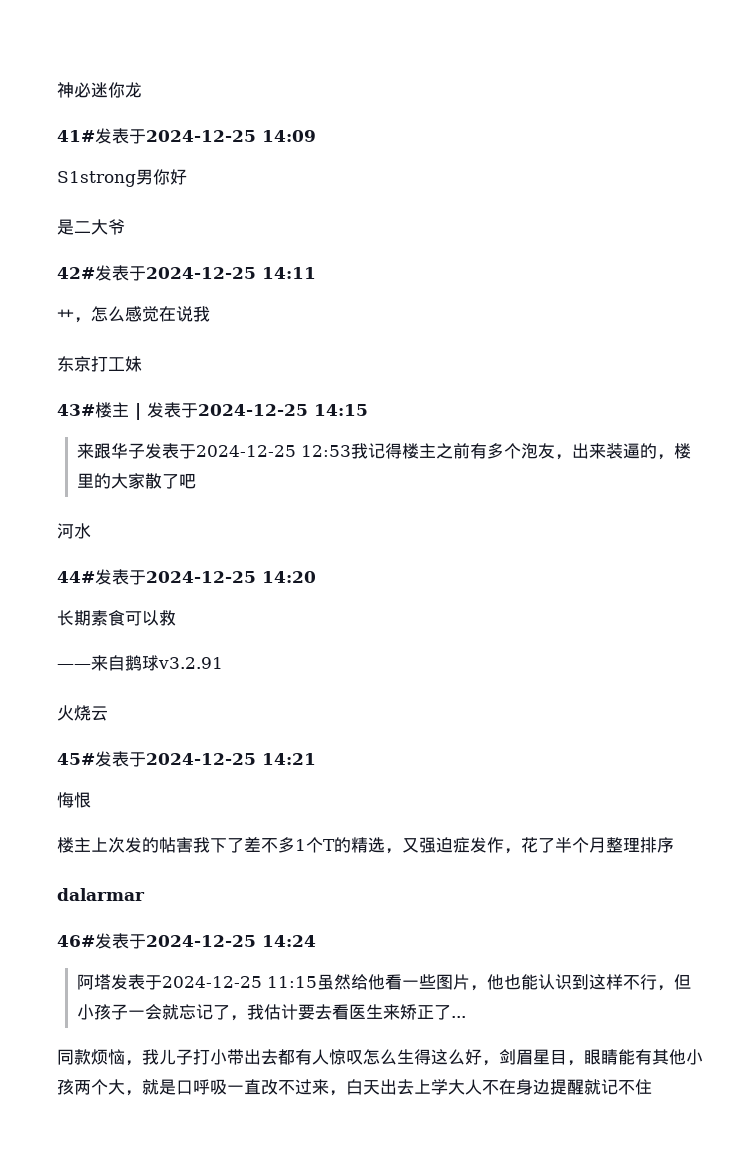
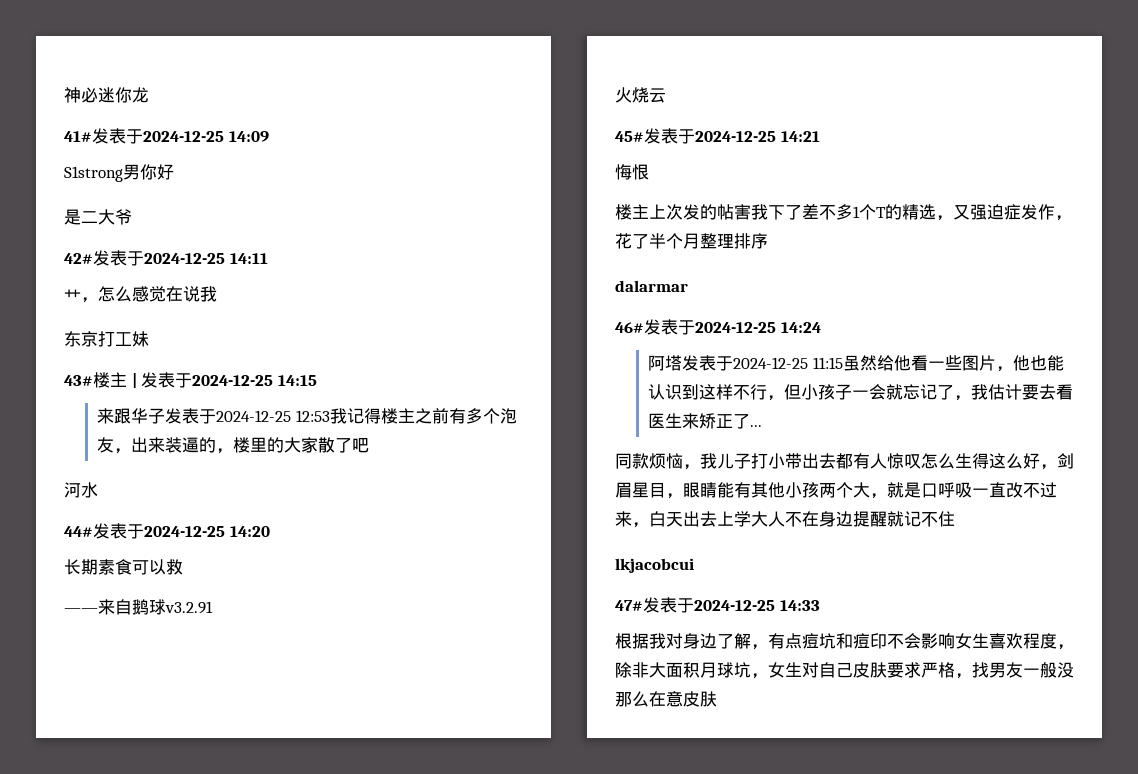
(652, 1087) none -> [615,558,694,573] [615,597,820,613] [615,633,1074,650] [615,662,1074,679] [615,691,717,707] // lkjacobcui // 47#发表于2024-12-25 14:33 // 根据我对身边了解，有点痘坑和痘印不会影响女生喜欢程度，除非大面积月球坑，女生对自己皮肤要求严格，找男友一般没那么在意皮肤

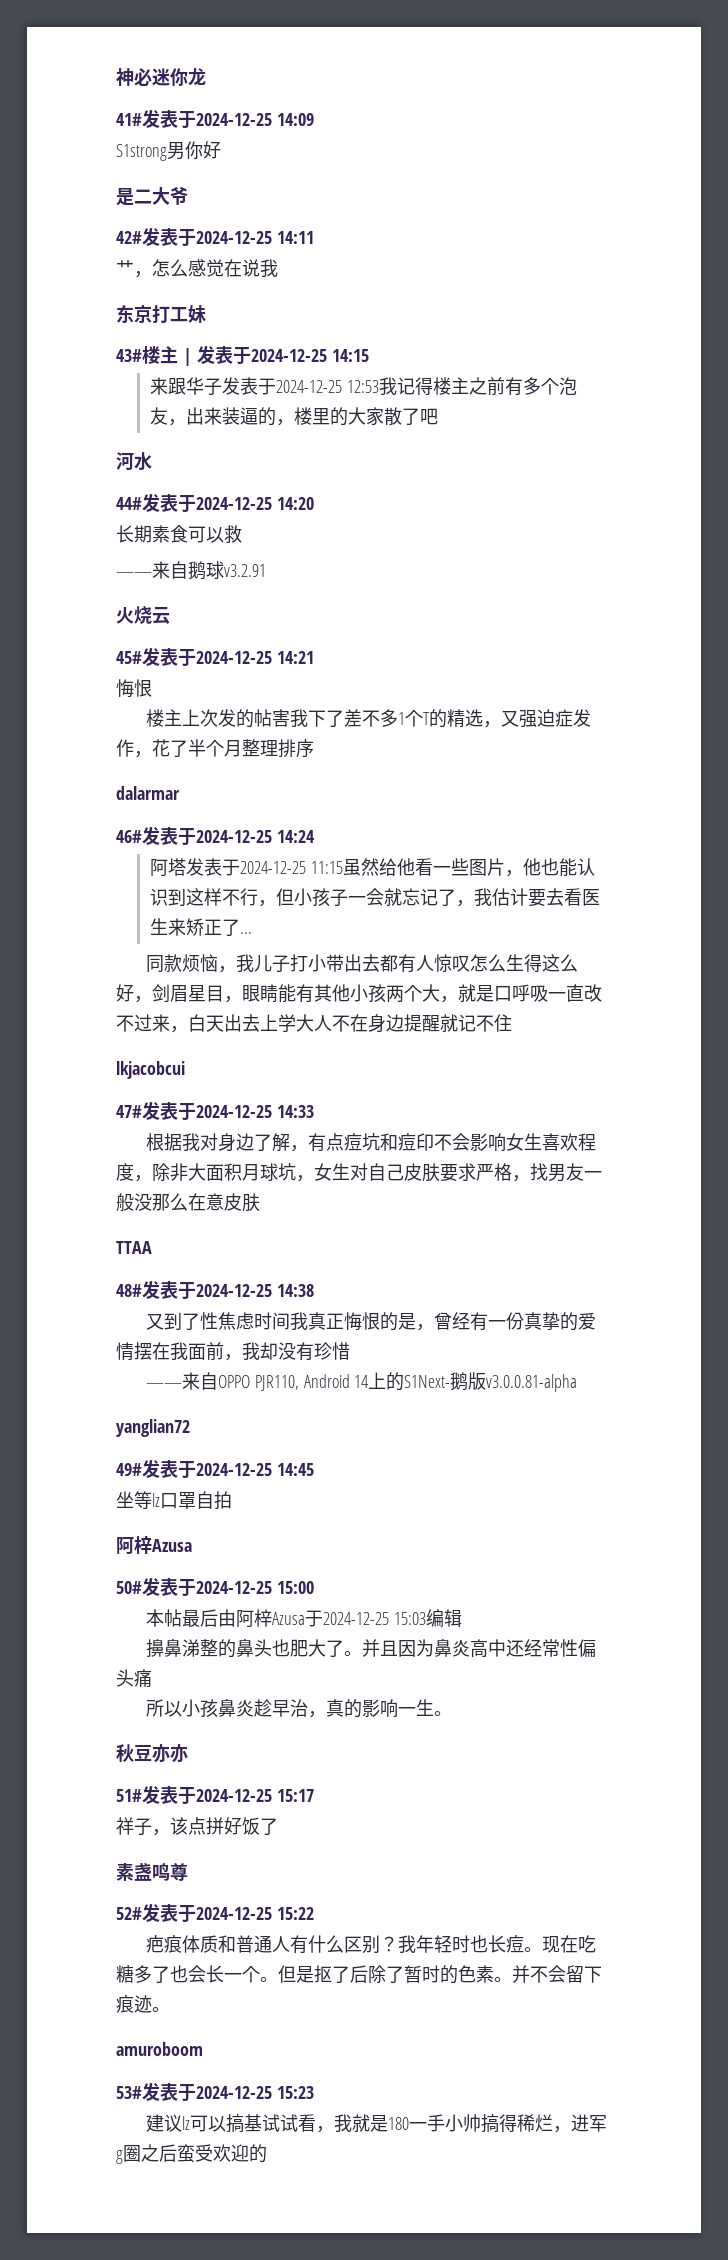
(717, 699) none -> [116,1241,152,1254] [116,1280,314,1299] [145,1312,596,1331] [116,1342,350,1361] [145,1372,578,1392] [116,1419,190,1437] [116,1459,314,1478] [116,1491,232,1510] [116,1536,192,1554] [116,1577,314,1596] [145,1609,462,1628] [145,1639,596,1658] [116,1669,152,1688] [145,1699,452,1718] [116,1744,188,1763] [116,1785,314,1804] [116,1817,278,1836] [116,1862,188,1881] [116,1903,314,1922] [145,1935,596,1954] [116,1965,602,1984] [116,1995,170,2013] [116,2042,203,2056] [116,2082,314,2101] [145,2114,607,2133] [116,2144,267,2164] // TTAA // 48#发表于2024-12-25 14:38 // 又到了性焦虑时间我真正悔恨的是，曾经有一份真挚的爱情摆在我面前，我却没有珍惜 // ——来自OPPO PJR110, Android 14上的S1Next-鹅版v3.0.0.81-alpha // yanglian72 // 49#发表于2024-12-25 14:45 // 坐等lz口罩自拍 // 阿梓Azusa // 50#发表于2024-12-25 15:00 // 本帖最后由阿梓Azusa于2024-12-25 15:03编辑 // 擤鼻涕整的鼻头也肥大了。并且因为鼻炎高中还经常性偏头痛 // 所以小孩鼻炎趁早治，真的影响一生。 // 秋豆亦亦 // 51#发表于2024-12-25 15:17 // 祥子，该点拼好饭了 // 素盏鸣尊 // 52#发表于2024-12-25 15:22 // 疤痕体质和普通人有什么区别？我年轻时也长痘。现在吃糖多了也会长一个。但是抠了后除了暂时的色素。并不会留下痕迹。 // amuroboom // 53#发表于2024-12-25 15:23 // 建议lz可以搞基试试看，我就是180一手小帅搞得稀烂，进军g圈之后蛮受欢迎的

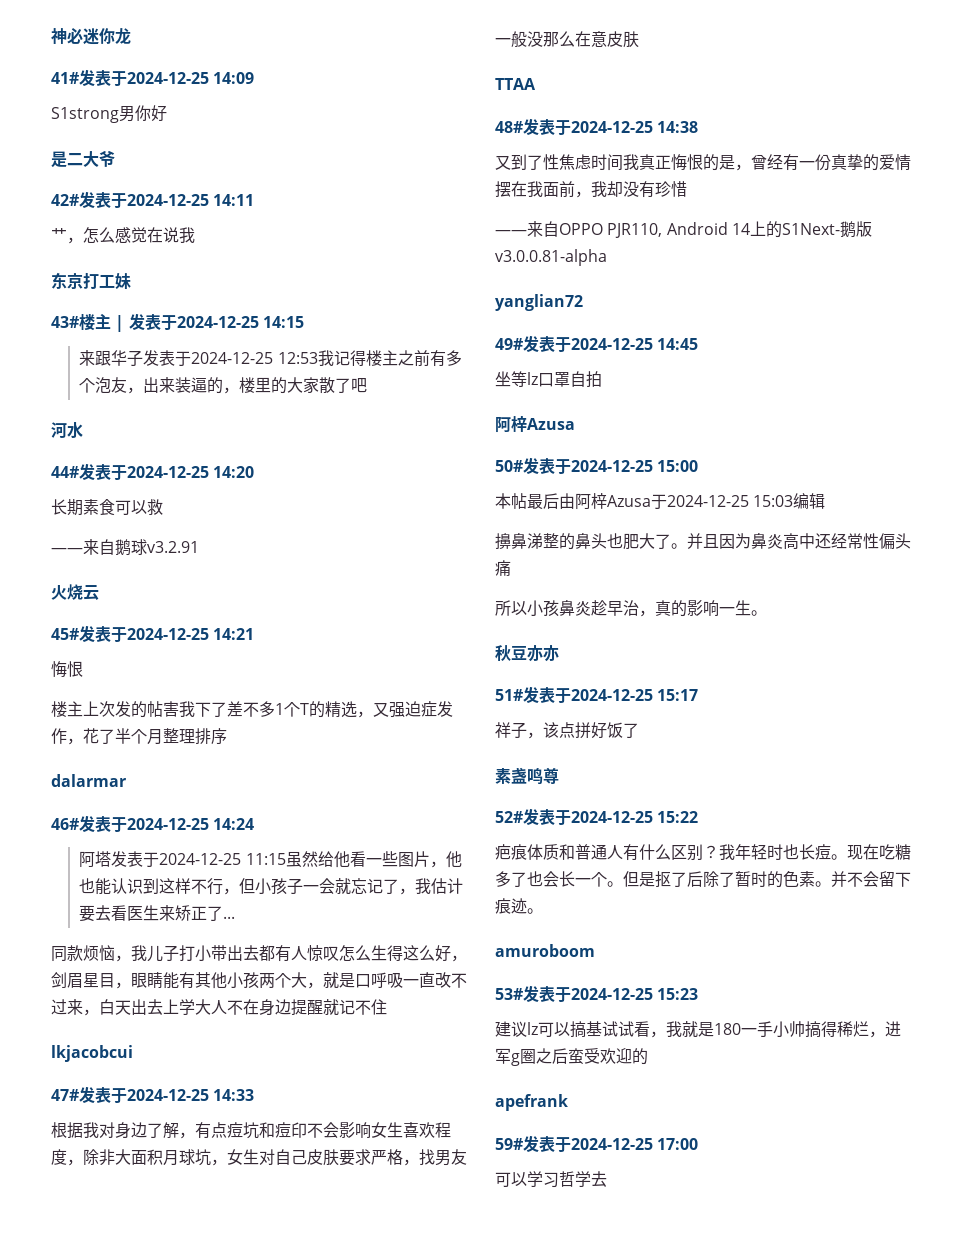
(267, 2153) none -> [495,1094,568,1111] [495,1135,699,1153] [495,1171,607,1188] // apefrank // 59#发表于2024-12-25 17:00 // 可以学习哲学去

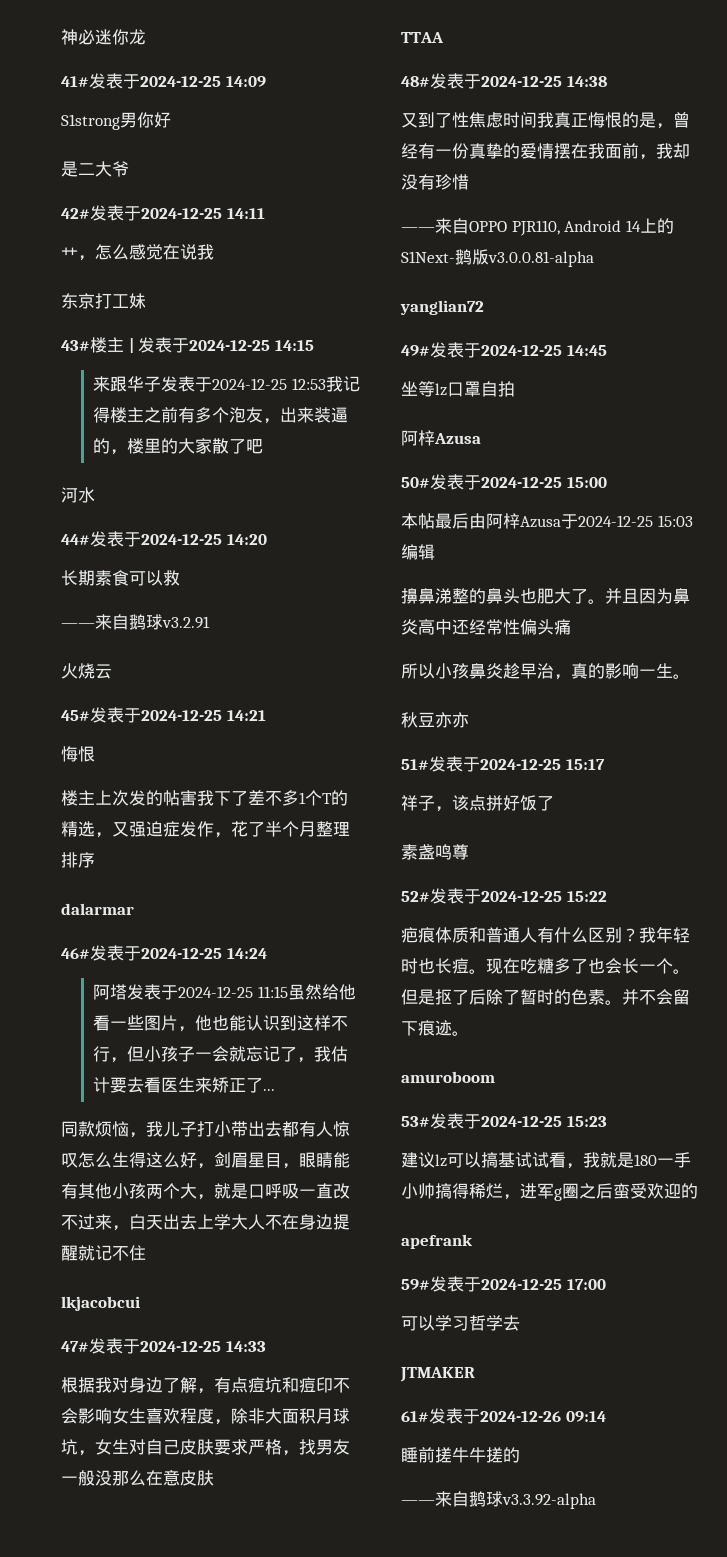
(607, 1179) none -> [400,1367,475,1382] [401,1408,606,1424] [401,1447,520,1463] [401,1491,596,1509] // JTMAKER // 61#发表于2024-12-26 09:14 // 睡前搓牛牛搓的 // ——来自鹅球v3.3.92-alpha

